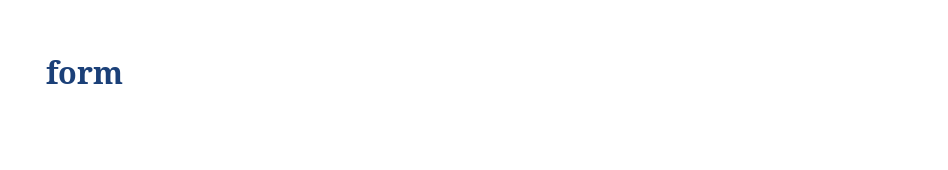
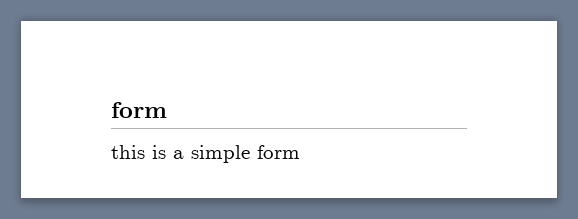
[46,60,123,84] form -> [111,102,167,118] [111,145,300,163] form // this is a simple form

